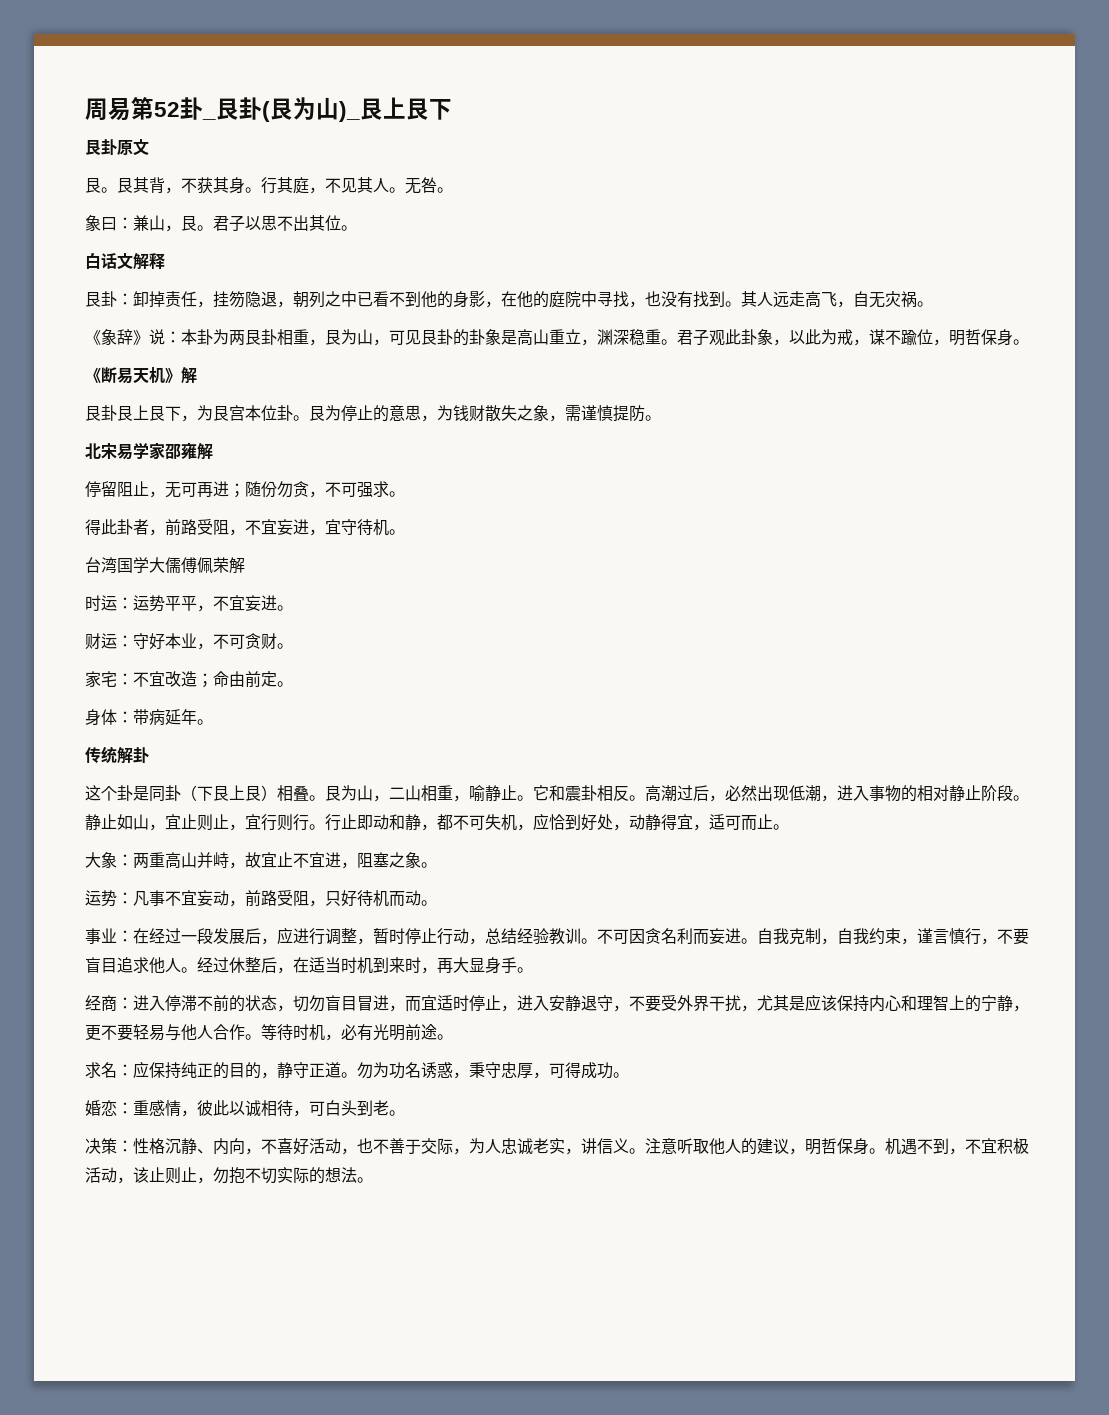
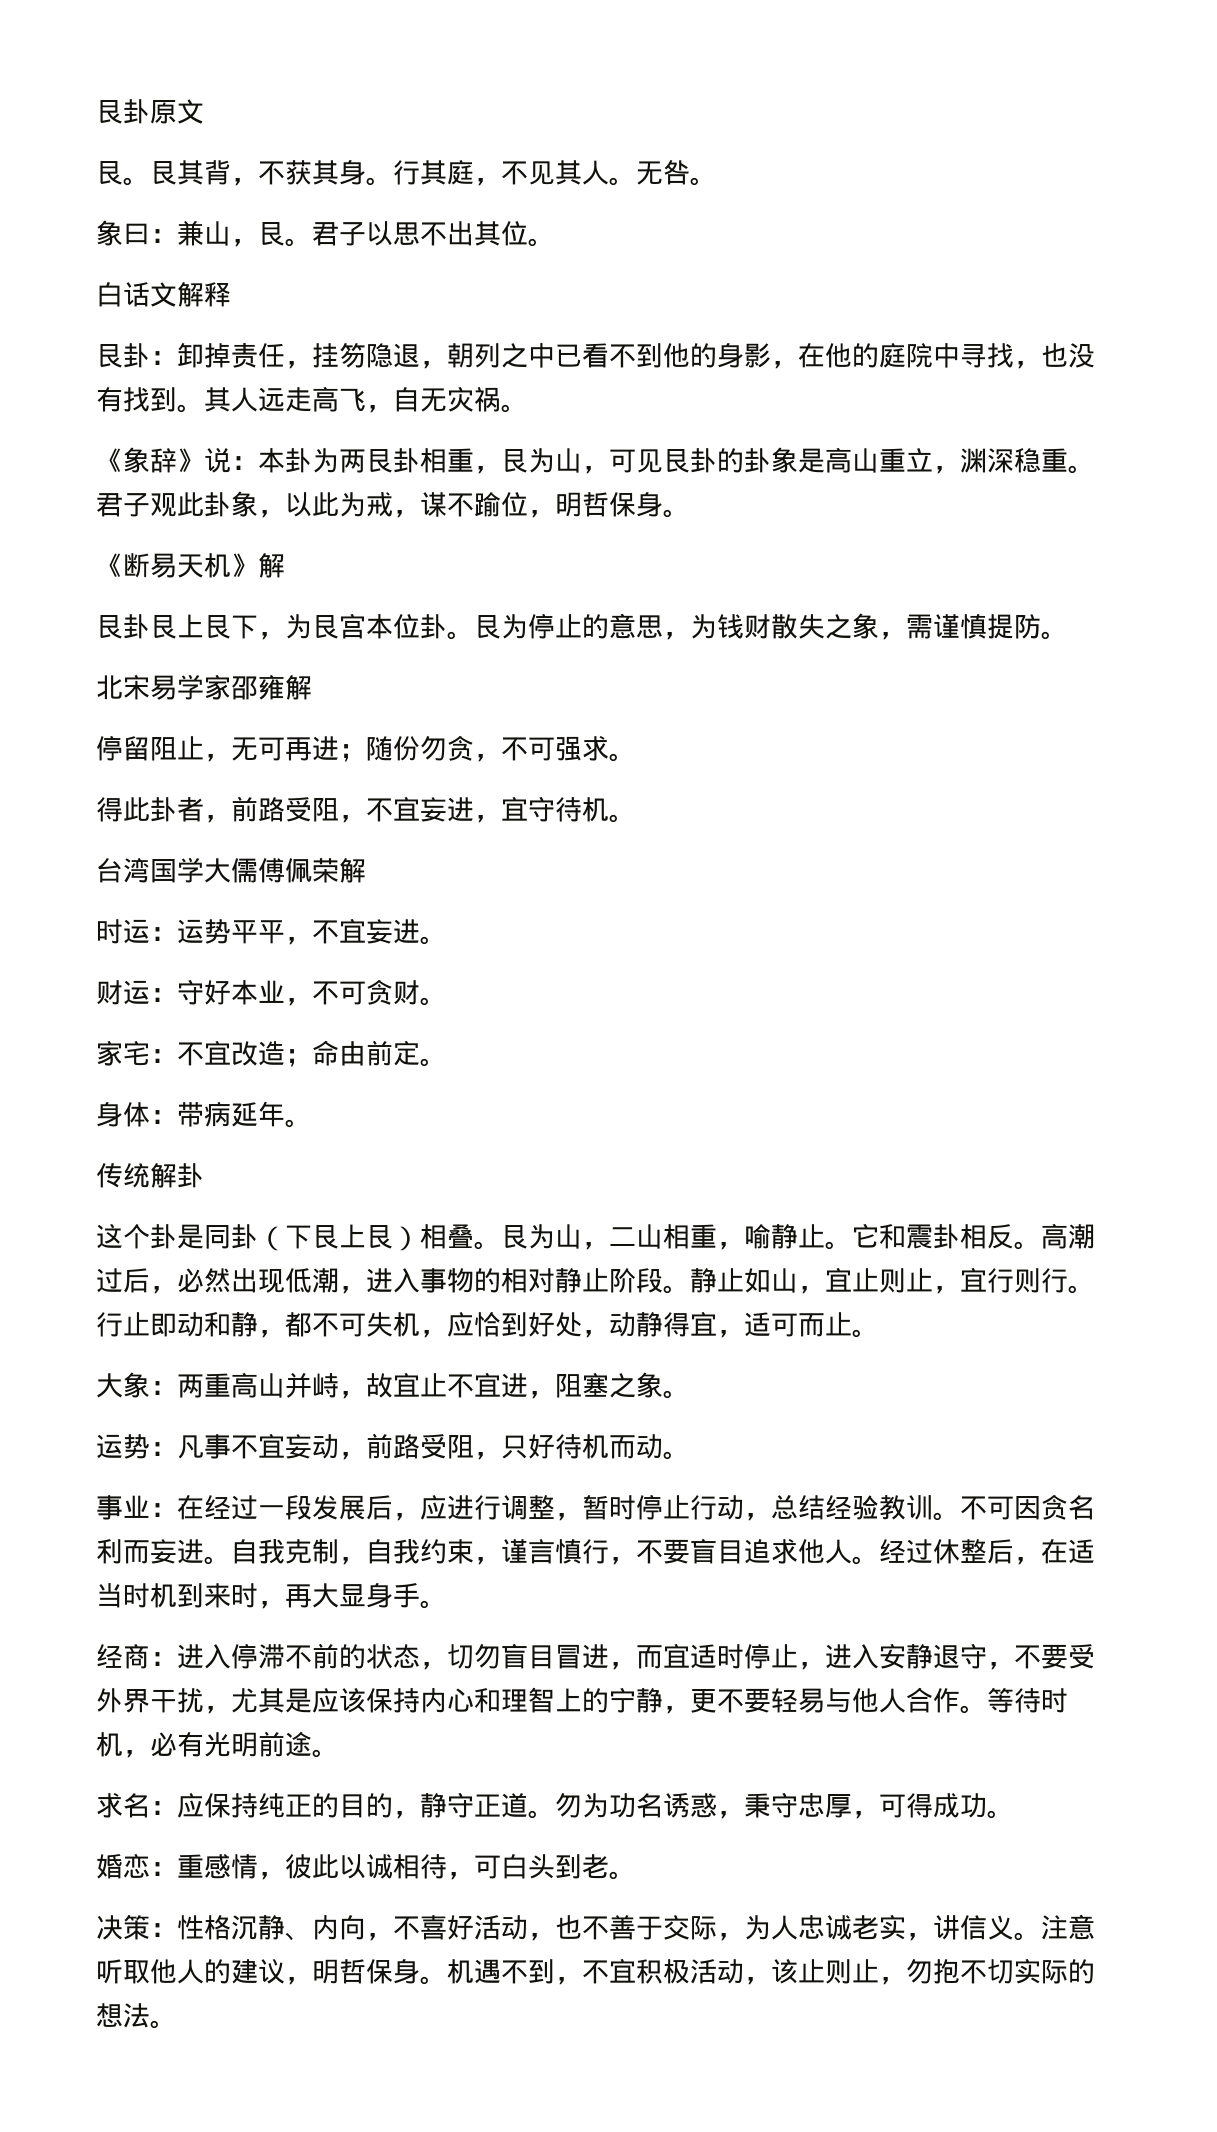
[85,97,452,122] 周易第52卦_艮卦(艮为山)_艮上艮下 // -> (96, 112) none

